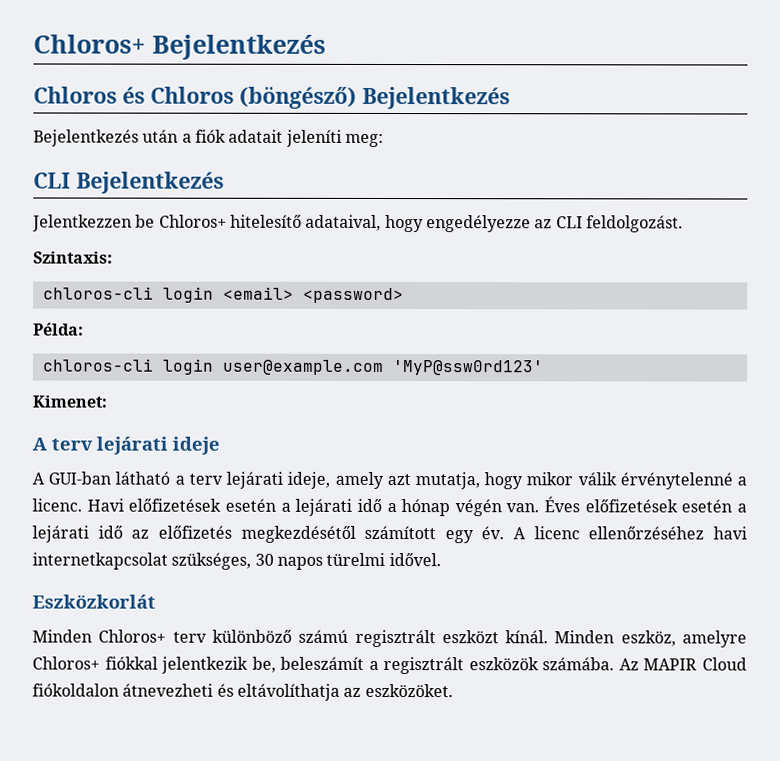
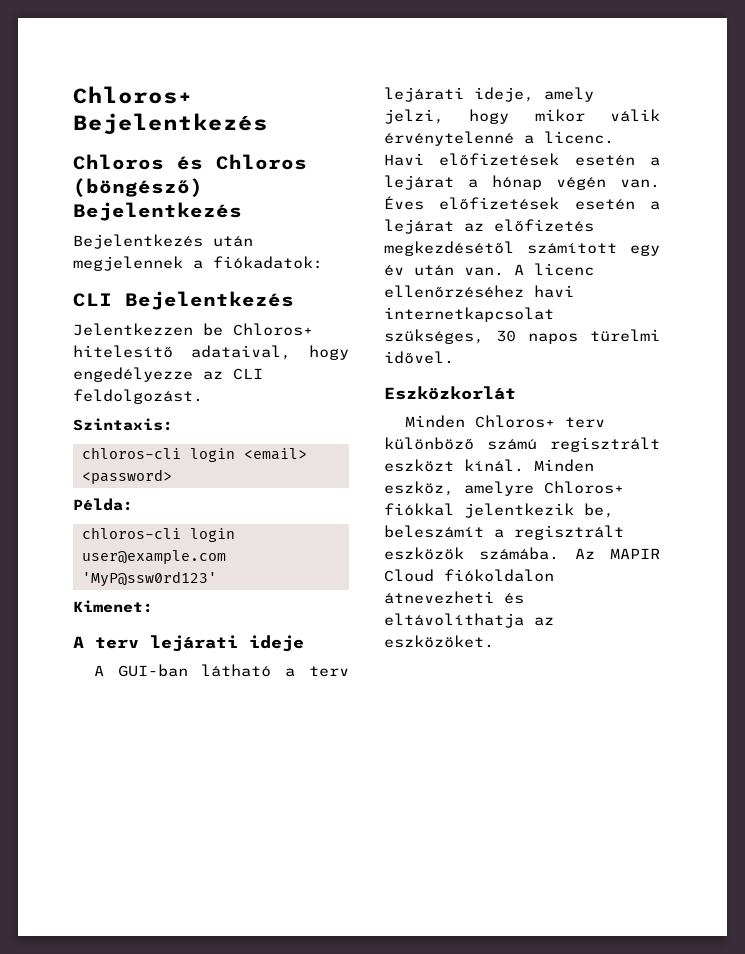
[181,129,384,147] a fiók adatait jeleníti meg: -> [73,256,323,271] megjelennek a fiókadatok:
[386,472,480,490] azt mutatja, -> [384,109,444,124] jelzi,
[295,498,382,516] lejárati idő -> [384,175,454,190] lejárat
[32,525,123,543] lejárati idő -> [384,219,454,234] lejárat
[481,526,505,540] év. -> [384,265,504,276] év után van.

